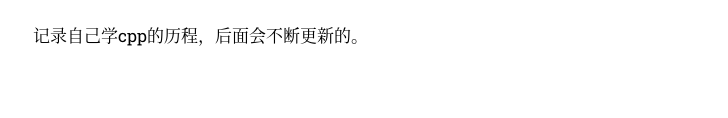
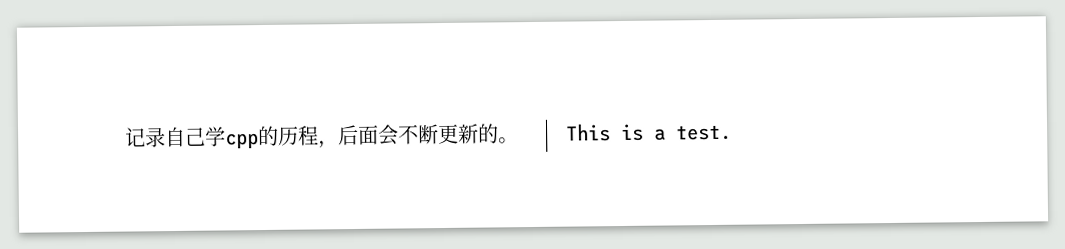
(368, 41) none -> [566,123,732,142] This is a test.

